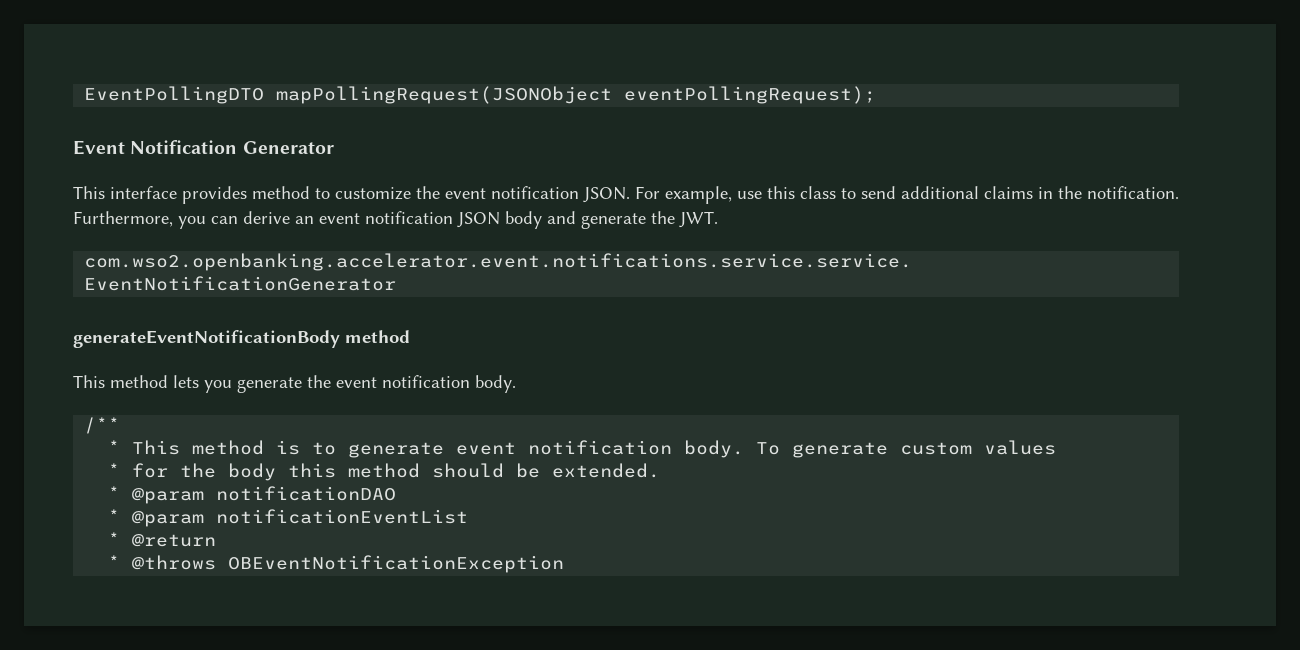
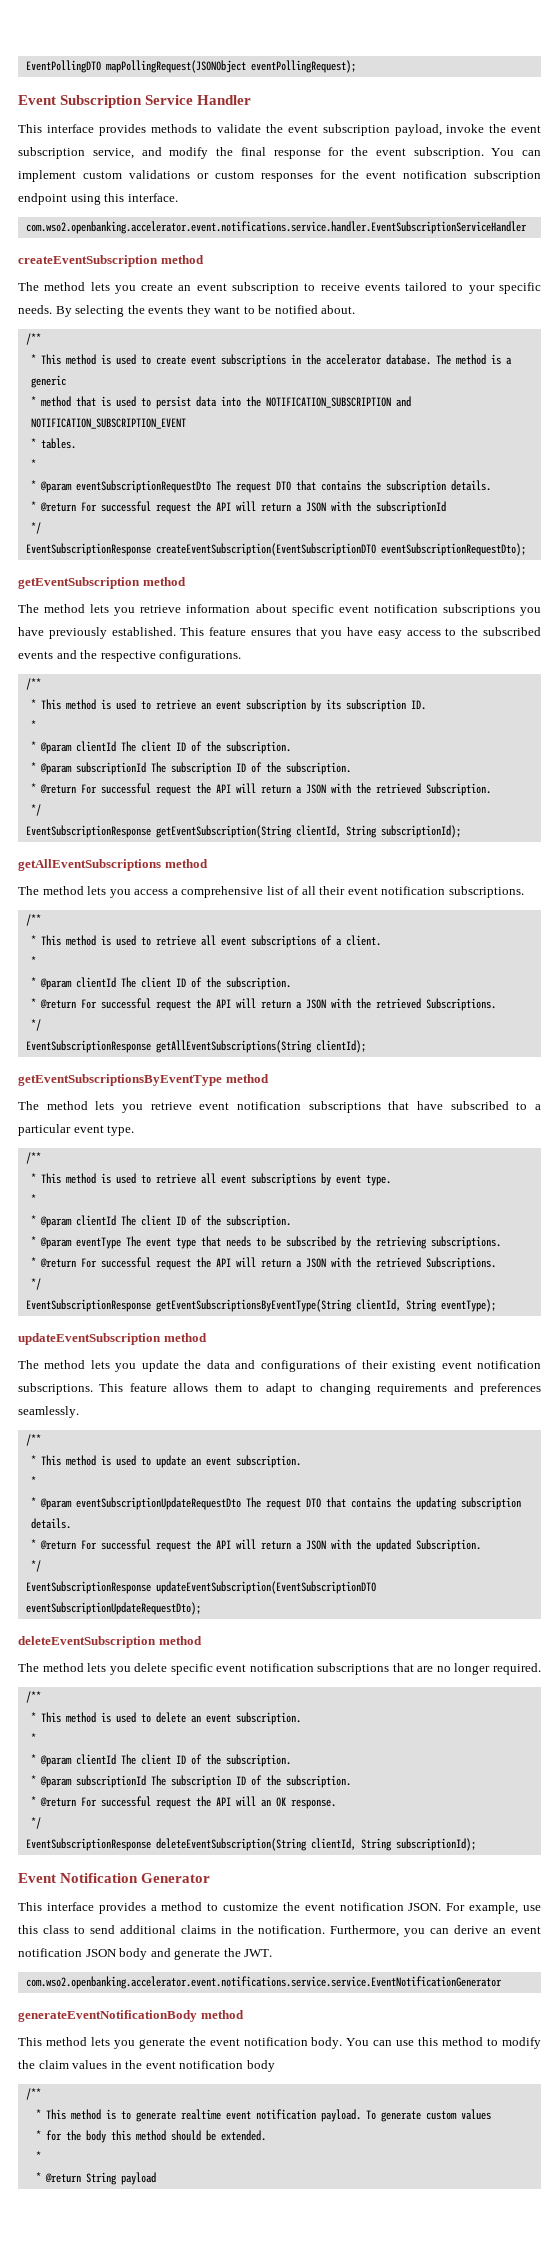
(877, 95) none -> [18,95,252,108] [18,124,541,136] [18,147,541,159] [18,170,541,182] [18,193,178,205] [25,221,527,234] [18,255,204,267] [18,282,541,294] [18,305,356,317] [25,333,41,345] [30,354,512,367] [30,375,66,388] [30,396,411,409] [30,418,186,429] [30,438,76,449] [30,459,36,469] [30,480,491,493] [30,501,446,514] [30,522,41,534] [25,543,526,556] [18,577,186,589] [18,604,541,616] [18,627,541,639] [18,650,242,662] [25,678,41,690] [30,699,426,712] [30,720,36,730] [30,741,291,754] [30,762,351,775] [30,783,491,796] [30,804,41,816] [25,825,461,838] [18,859,208,871] [18,886,524,898] [25,914,41,926] [30,935,381,948] [30,956,36,966] [30,977,291,990] [30,998,496,1011] [30,1019,41,1031] [25,1040,366,1053] [18,1074,269,1086] [18,1101,542,1113] [18,1124,135,1136] [25,1152,41,1164] [30,1173,391,1186] [30,1194,36,1204] [30,1215,291,1228] [30,1236,501,1249] [30,1257,496,1270] [30,1278,41,1290] [25,1299,496,1312] [18,1333,207,1345] [18,1360,541,1372] [18,1383,541,1395] [18,1406,79,1418] [25,1434,41,1446] [30,1455,301,1468] [30,1476,36,1486] [30,1497,521,1510] [30,1518,71,1529] [30,1539,481,1552] [30,1560,41,1572] [25,1581,376,1594] [25,1602,201,1615] [18,1636,202,1648] [18,1663,541,1675] [25,1691,41,1703] [30,1712,301,1725] [30,1733,36,1743] [30,1754,291,1767] [30,1775,351,1788] [30,1796,336,1809] [30,1817,41,1829] [25,1838,476,1851] // Event Subscription Service Handler // This interface provides methods to validate the event subscription payload, invoke the event subscription service, and modify the final response for the event subscription. You can implement custom validations or custom responses for the event notification subscription endpoint using this interface. // com.wso2.openbanking.accelerator.event.notifications.service.handler.EventSubscriptionServiceHandler // createEventSubscription method // The method lets you create an event subscription to receive events tailored to your specific needs. By selecting the events they want to be notified about. // /** // * This method is used to create event subscriptions in the accelerator database. The method is a generic // * method that is used to persist data into the NOTIFICATION_SUBSCRIPTION and NOTIFICATION_SUBSCRIPTION_EVENT // * tables. // * // * @param eventSubscriptionRequestDto The request DTO that contains the subscription details. // * @return For successful request the API will return a JSON with the subscriptionId // */ // EventSubscriptionResponse createEventSubscription(EventSubscriptionDTO eventSubscriptionRequestDto); // getEventSubscription method // The method lets you retrieve information about specific event notification subscriptions you have previously established. This feature ensures that you have easy access to the subscribed events and the respective configurations. // /** // * This method is used to retrieve an event subscription by its subscription ID. // * // * @param clientId The client ID of the subscription. // * @param subscriptionId The subscription ID of the subscription. // * @return For successful request the API will return a JSON with the retrieved Subscription. // */ // EventSubscriptionResponse getEventSubscription(String clientId, String subscriptionId); // getAllEventSubscriptions method // The method lets you access a comprehensive list of all their event notification subscriptions. // /** // * This method is used to retrieve all event subscriptions of a client. // * // * @param clientId The client ID of the subscription. // * @return For successful request the API will return a JSON with the retrieved Subscriptions. // */ // EventSubscriptionResponse getAllEventSubscriptions(String clientId); // getEventSubscriptionsByEventType method // The method lets you retrieve event notification subscriptions that have subscribed to a particular event type. // /** // * This method is used to retrieve all event subscriptions by event type. // * // * @param clientId The client ID of the subscription. // * @param eventType The event type that needs to be subscribed by the retrieving subscriptions. // * @return For successful request the API will return a JSON with the retrieved Subscriptions. // */ // EventSubscriptionResponse getEventSubscriptionsByEventType(String clientId, String eventType); // updateEventSubscription method // The method lets you update the data and configurations of their existing event notification subscriptions. This feature allows them to adapt to changing requirements and preferences seamlessly. // /** // * This method is used to update an event subscription. // * // * @param eventSubscriptionUpdateRequestDto The request DTO that contains the updating subscription details. // * @return For successful request the API will return a JSON with the updated Subscription. // */ // EventSubscriptionResponse updateEventSubscription(EventSubscriptionDTO eventSubscriptionUpdateRequestDto); // deleteEventSubscription method // The method lets you delete specific event notification subscriptions that are no longer required. // /** // * This method is used to delete an event subscription. // * // * @param clientId The client ID of the subscription. // * @param subscriptionId The subscription ID of the subscription. // * @return For successful request the API will an OK response. // */ // EventSubscriptionResponse deleteEventSubscription(String clientId, String subscriptionId);
(247, 195) none -> [150,1905,157,1911] a
(516, 384) none -> [346,2037,541,2049] [18,2060,275,2072] You can use this method to modify the claim values in the event notification body
[456,440,745,458] event notification body. -> [180,2109,361,2122] realtime event notification payload.
[132,486,397,504] [108,509,469,527] [108,532,217,547] [108,555,565,573] @param notificationDAO // * @param notificationEventList // * @return // * @throws OBEventNotificationException -> [35,2172,156,2185] // * @return String payload

